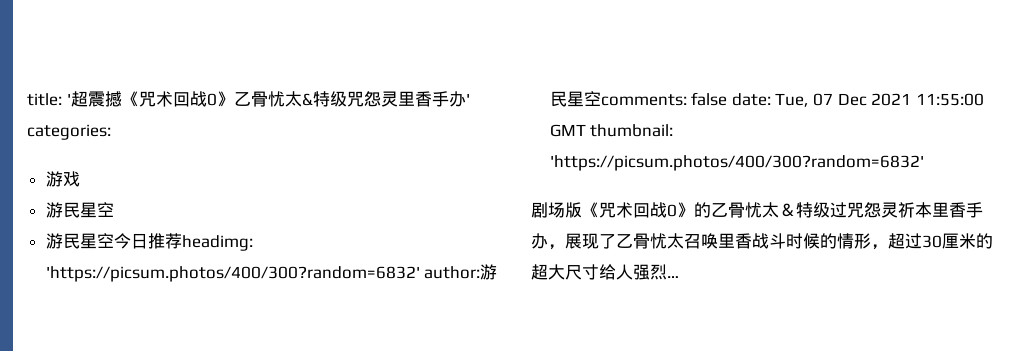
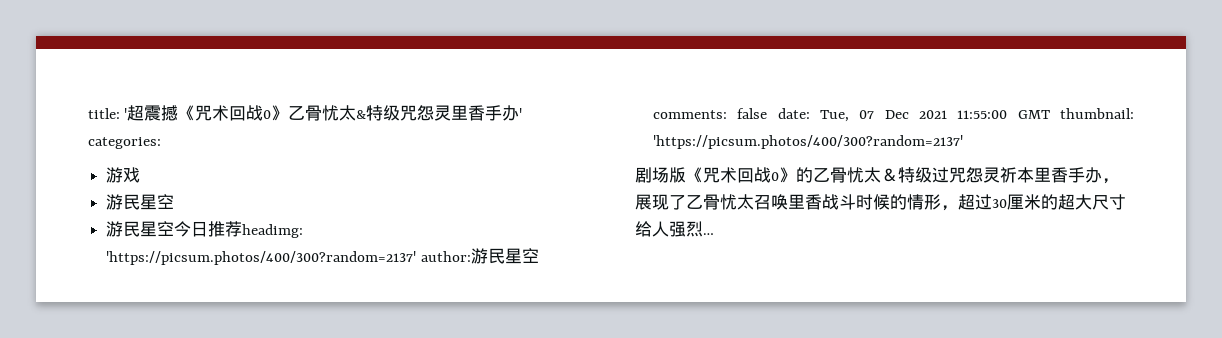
[45,266,420,282] 'https://picsum.photos/400/300?random=6832' -> [106,251,417,265] 'https://picsum.photos/400/300?random=2137'
[549,155,924,171] 'https://picsum.photos/400/300?random=6832' -> [653,135,964,149] 'https://picsum.photos/400/300?random=2137'

